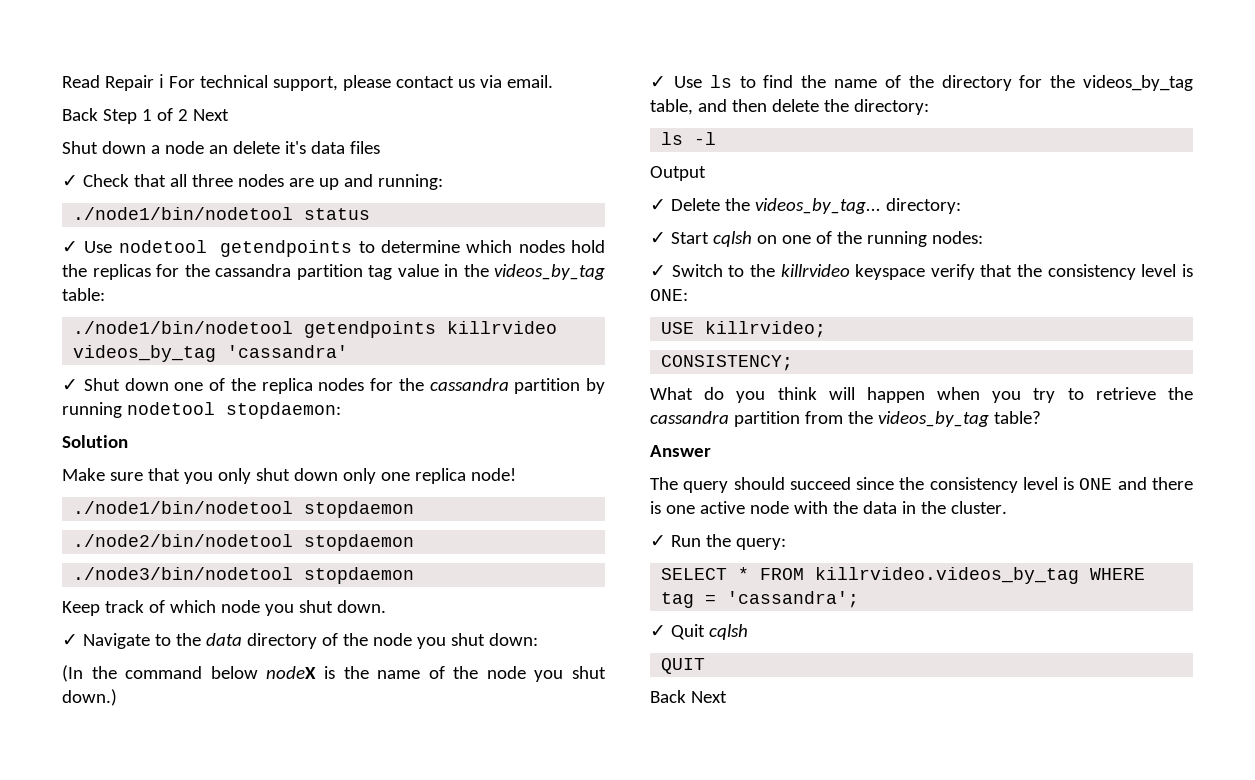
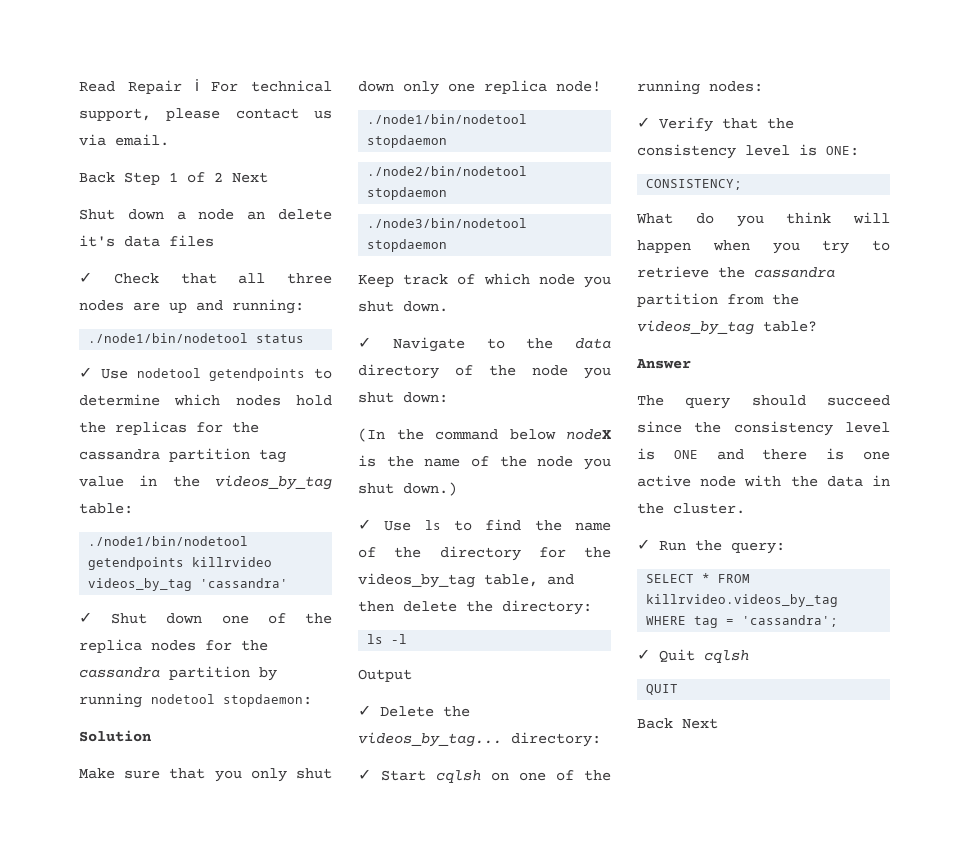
[671,264,975,280] Switch to the killrvideo keyspace verify -> [659,117,713,132] Verify
[661,321,827,338] // USE killrvideo; -> (859, 151) none

